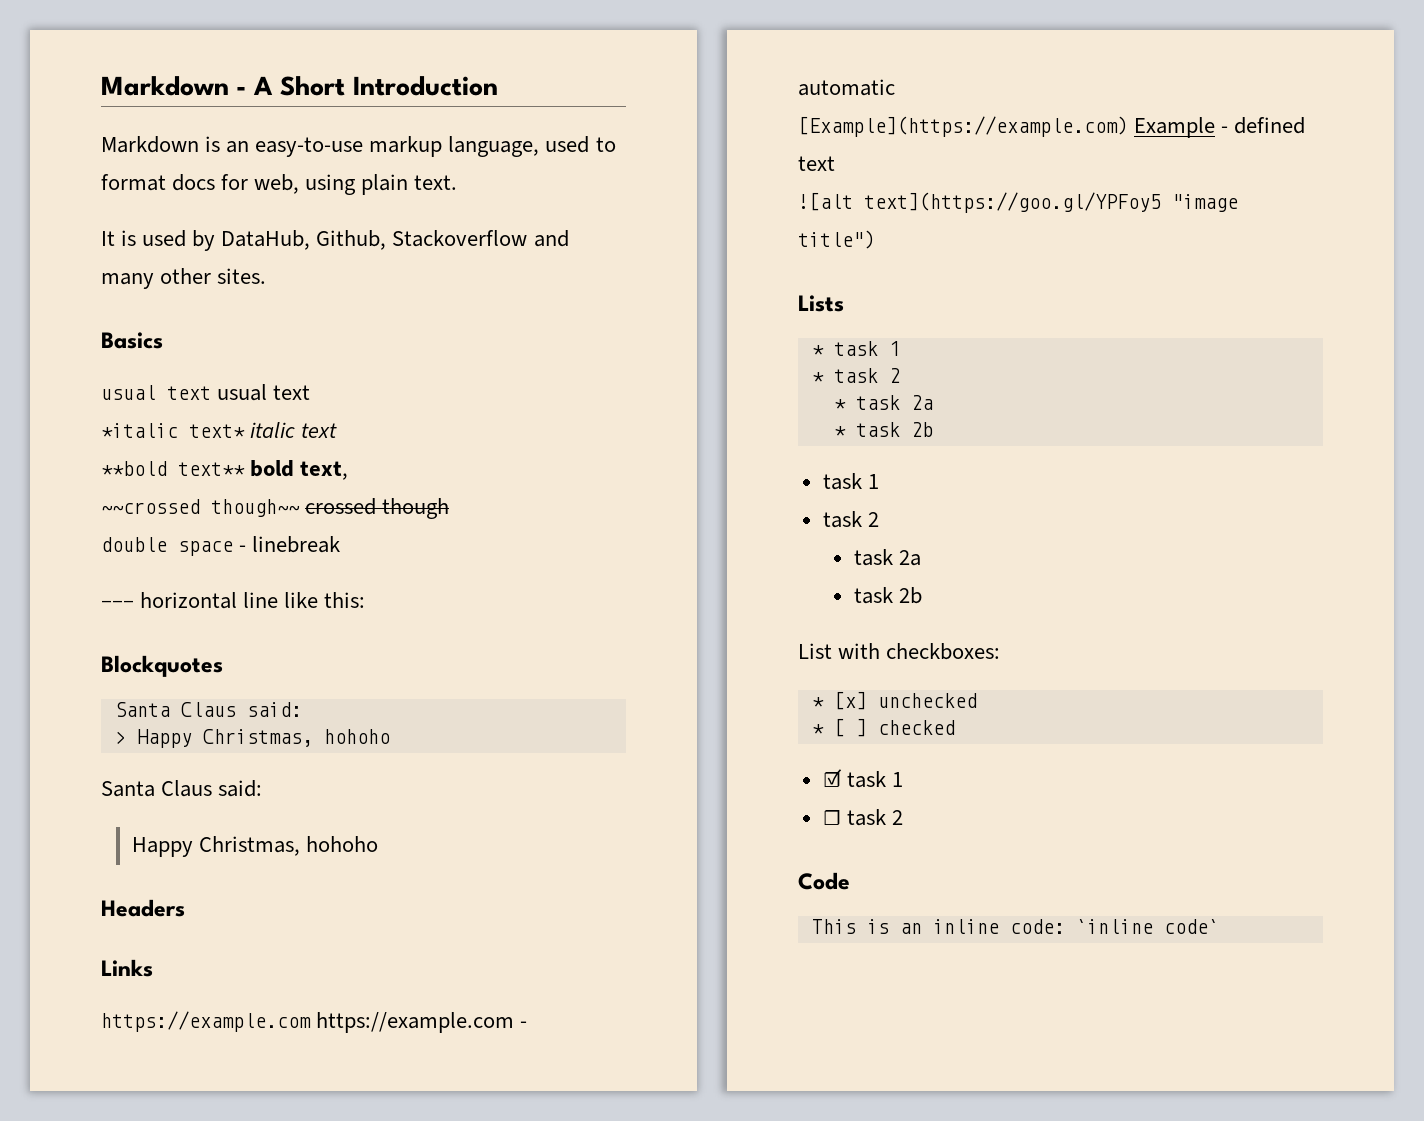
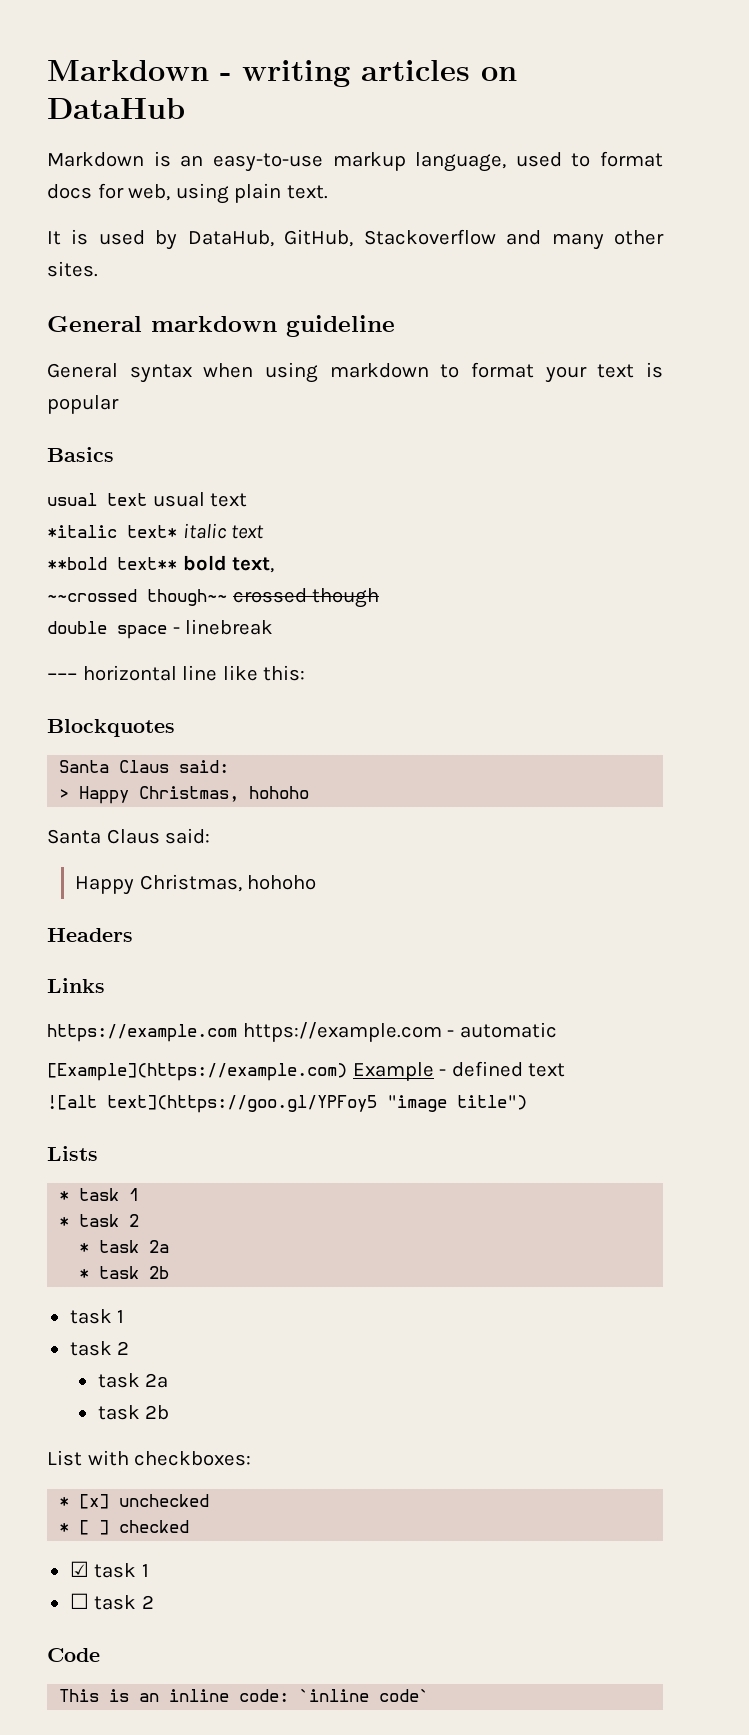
[252,76,498,96] A Short Introduction -> [242,60,517,87] [47,98,185,119] writing articles on DataHub
[316,230,387,250] Github, -> [284,229,354,247] GitHub,
(267, 276) none -> [47,315,395,337] [47,362,663,383] [47,395,119,414] // General markdown guideline // General syntax when using markdown to format your text is popular

